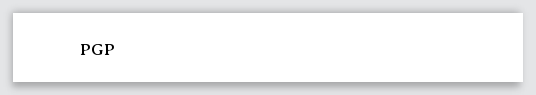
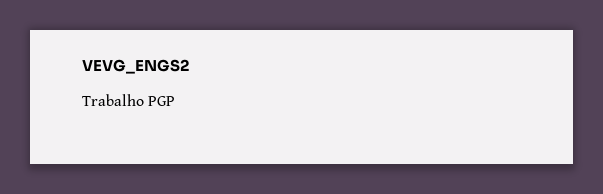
(80, 49) none -> [82,59,189,74] [82,94,144,106] VEVG_ENGS2 // Trabalho

